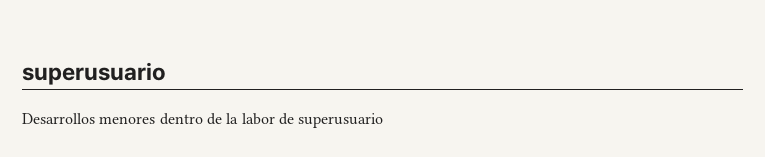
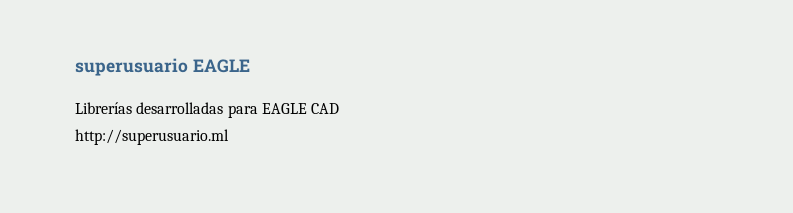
[22,62,166,85] [22,113,384,128] superusuario // Desarrollos menores dentro de la labor de superusuario -> [75,58,250,76] [75,102,340,118] [75,129,229,145] superusuario EAGLE // Librerías desarrolladas para EAGLE CAD // http://superusuario.ml

